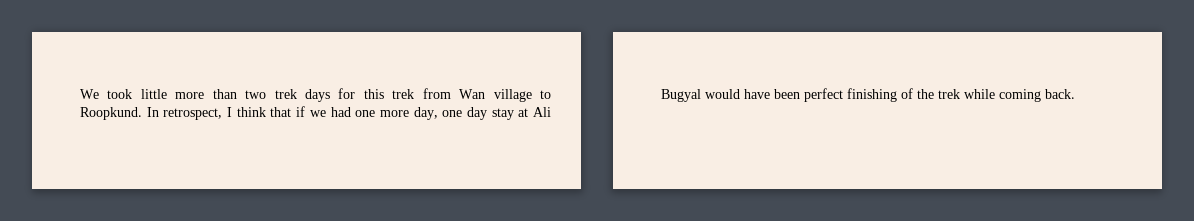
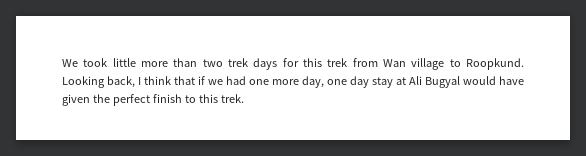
[146,107,223,120] In retrospect, -> [62,76,135,88] Looking back,
[774,88,1075,102] been perfect finishing of the trek while coming back. -> [62,94,244,106] given the perfect finish to this trek.

